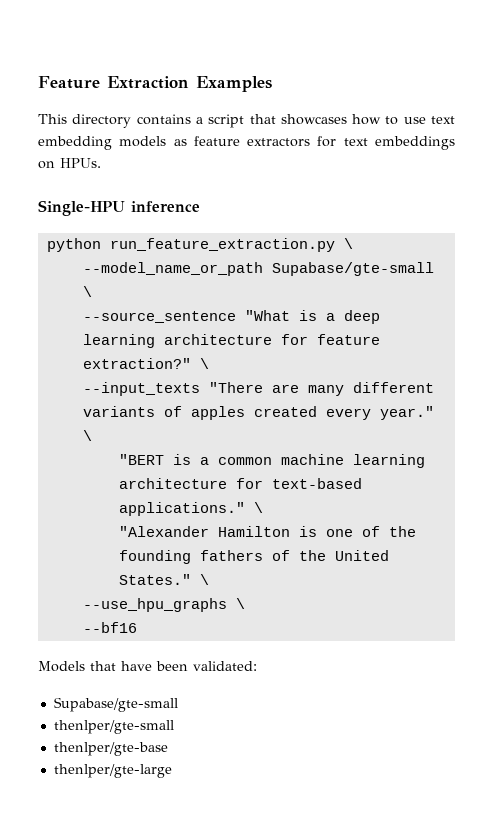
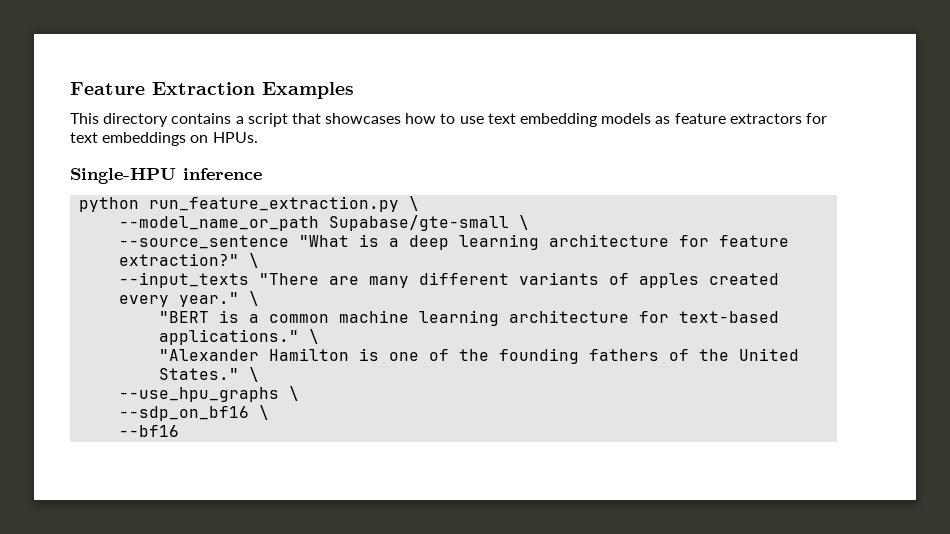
(245, 603) none -> [119,405,270,421] // --sdp_on_bf16 \
[38,661,257,672] [53,697,178,712] [53,720,174,734] [53,742,168,756] [53,764,172,778] // Models that have been validated: // Supabase/gte-small // thenlper/gte-small // thenlper/gte-base // thenlper/gte-large -> (180, 431) none

